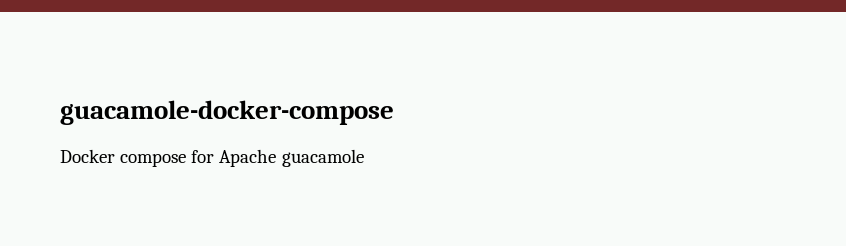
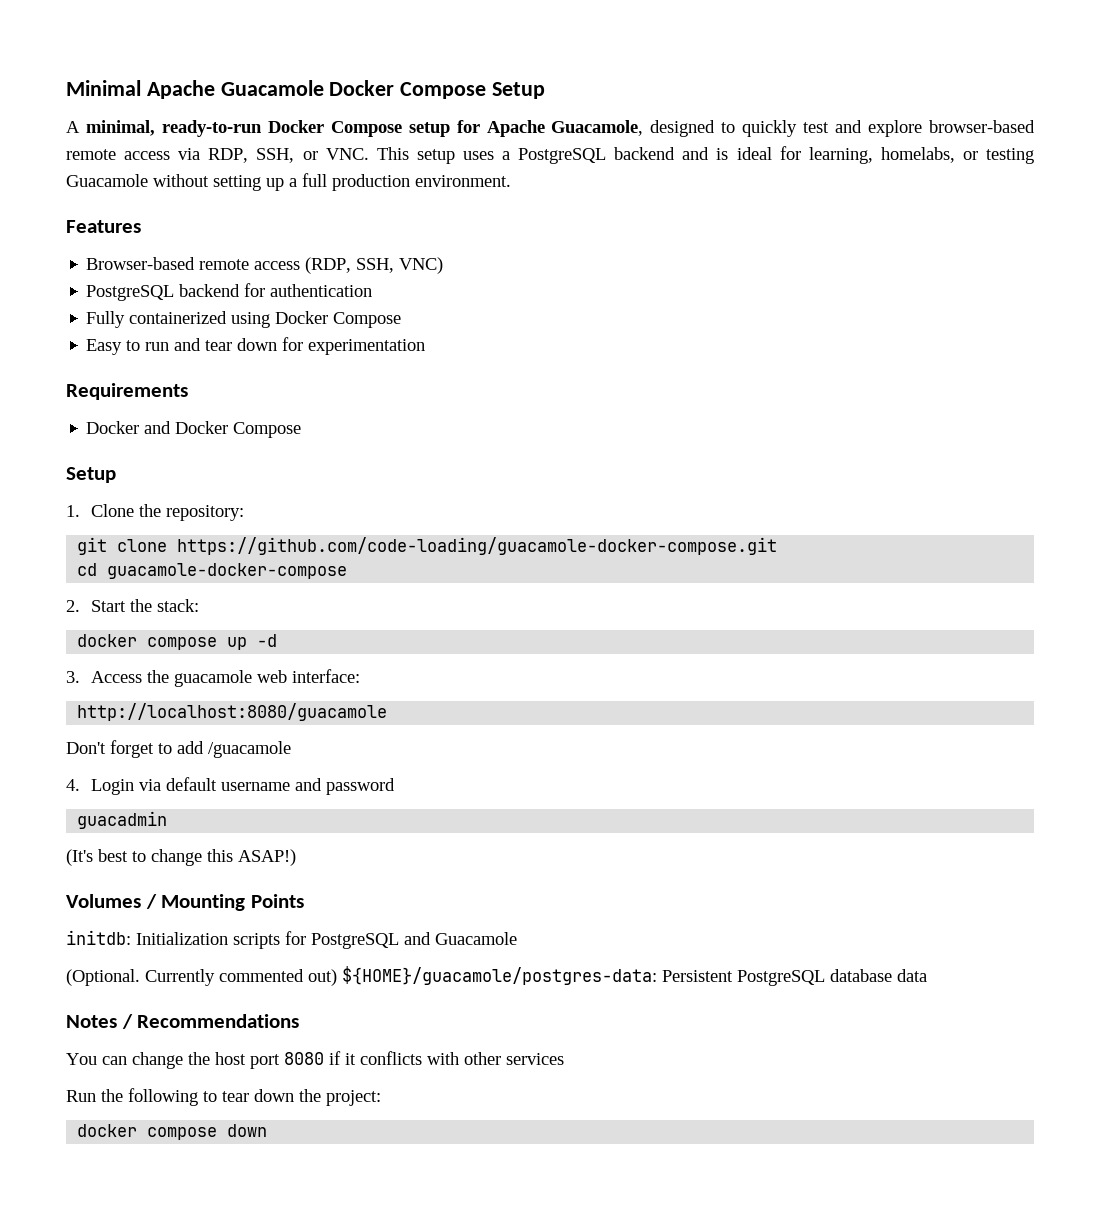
[60,100,394,125] [60,149,364,167] guacamole-docker-compose // Docker compose for Apache guacamole -> [66,80,546,99] [66,120,1035,137] [66,146,1035,164] [66,173,511,191] [66,220,141,233] [86,257,444,274] [86,283,373,301] [86,311,402,328] [86,337,426,355] [66,383,188,400] [86,421,302,438] [66,467,116,483] [66,504,245,521] [77,537,778,555] [77,563,348,579] [66,599,200,612] [77,634,278,650] [66,669,361,687] [77,703,388,721] [66,740,291,758] [66,777,396,795] [77,811,168,829] [66,849,296,866] [66,894,304,911] [66,930,517,949] [66,966,927,986] [66,1014,300,1029] [66,1051,564,1069] [66,1088,381,1106] [77,1124,268,1140] Minimal Apache Guacamole Docker Compose Setup // A minimal, ready-to-run Docker Compose setup for Apache Guacamole, designed to quickly test and explore browser-based remote access via RDP, SSH, or VNC. This setup uses a PostgreSQL backend and is ideal for learning, homelabs, or testing Guacamole without setting up a full production environment. // Features // Browser-based remote access (RDP, SSH, VNC) // PostgreSQL backend for authentication // Fully containerized using Docker Compose // Easy to run and tear down for experimentation // Requirements // Docker and Docker Compose // Setup // 1. Clone the repository: // git clone https://github.com/code-loading/guacamole-docker-compose.git // cd guacamole-docker-compose // 2. Start the stack: // docker compose up -d // 3. Access the guacamole web interface: // http://localhost:8080/guacamole // Don't forget to add /guacamole // 4. Login via default username and password // guacadmin // (It's best to change this ASAP!) // Volumes / Mounting Points // initdb: Initialization scripts for PostgreSQL and Guacamole // (Optional. Currently commented out) ${HOME}/guacamole/postgres-data: Persistent PostgreSQL database data // Notes / Recommendations // You can change the host port 8080 if it conflicts with other services // Run the following to tear down the project: // docker compose down

